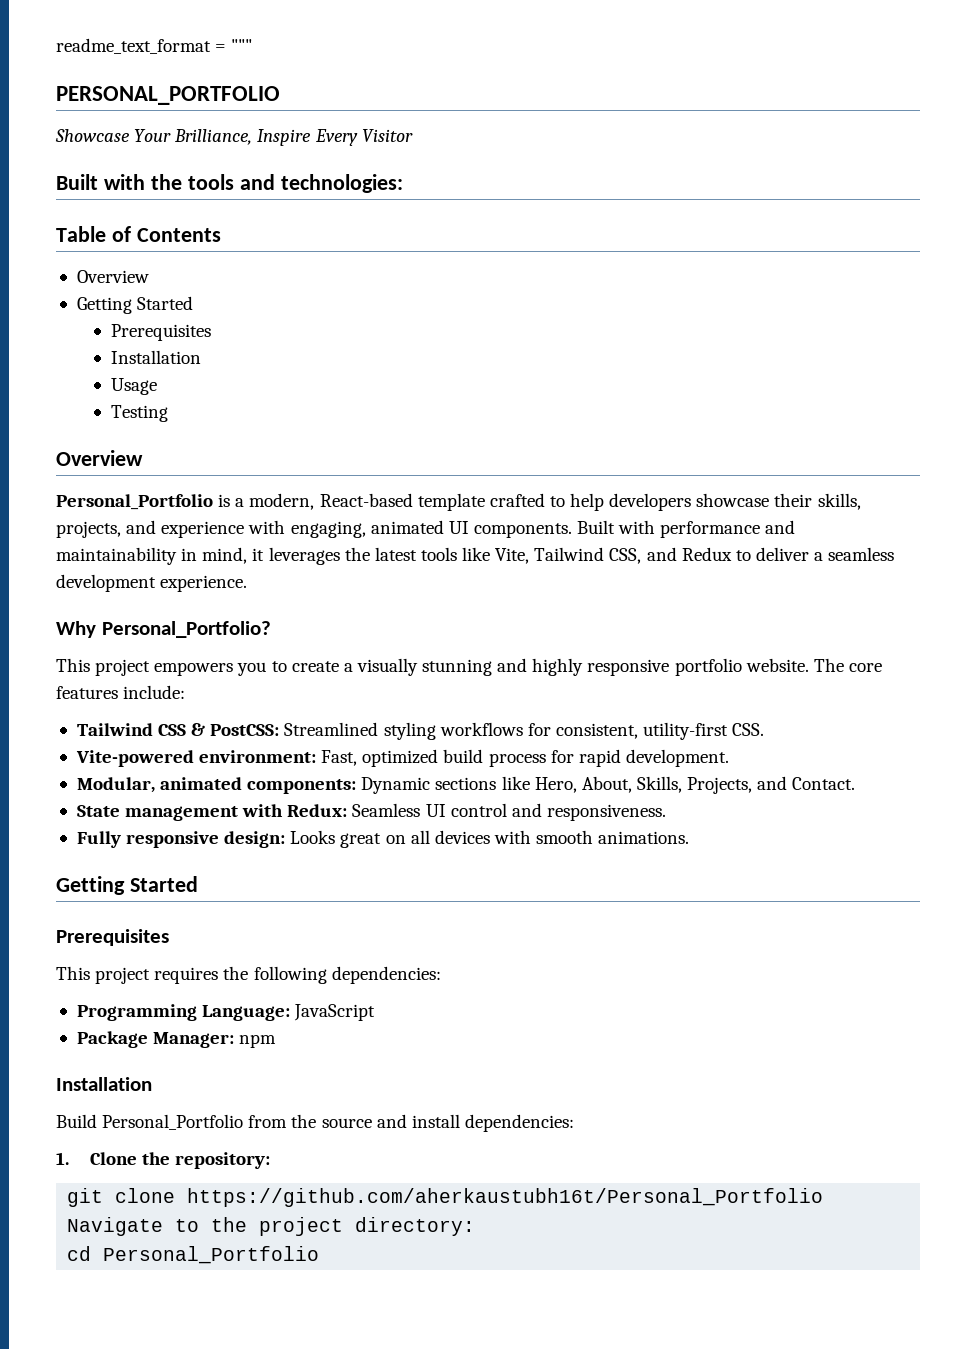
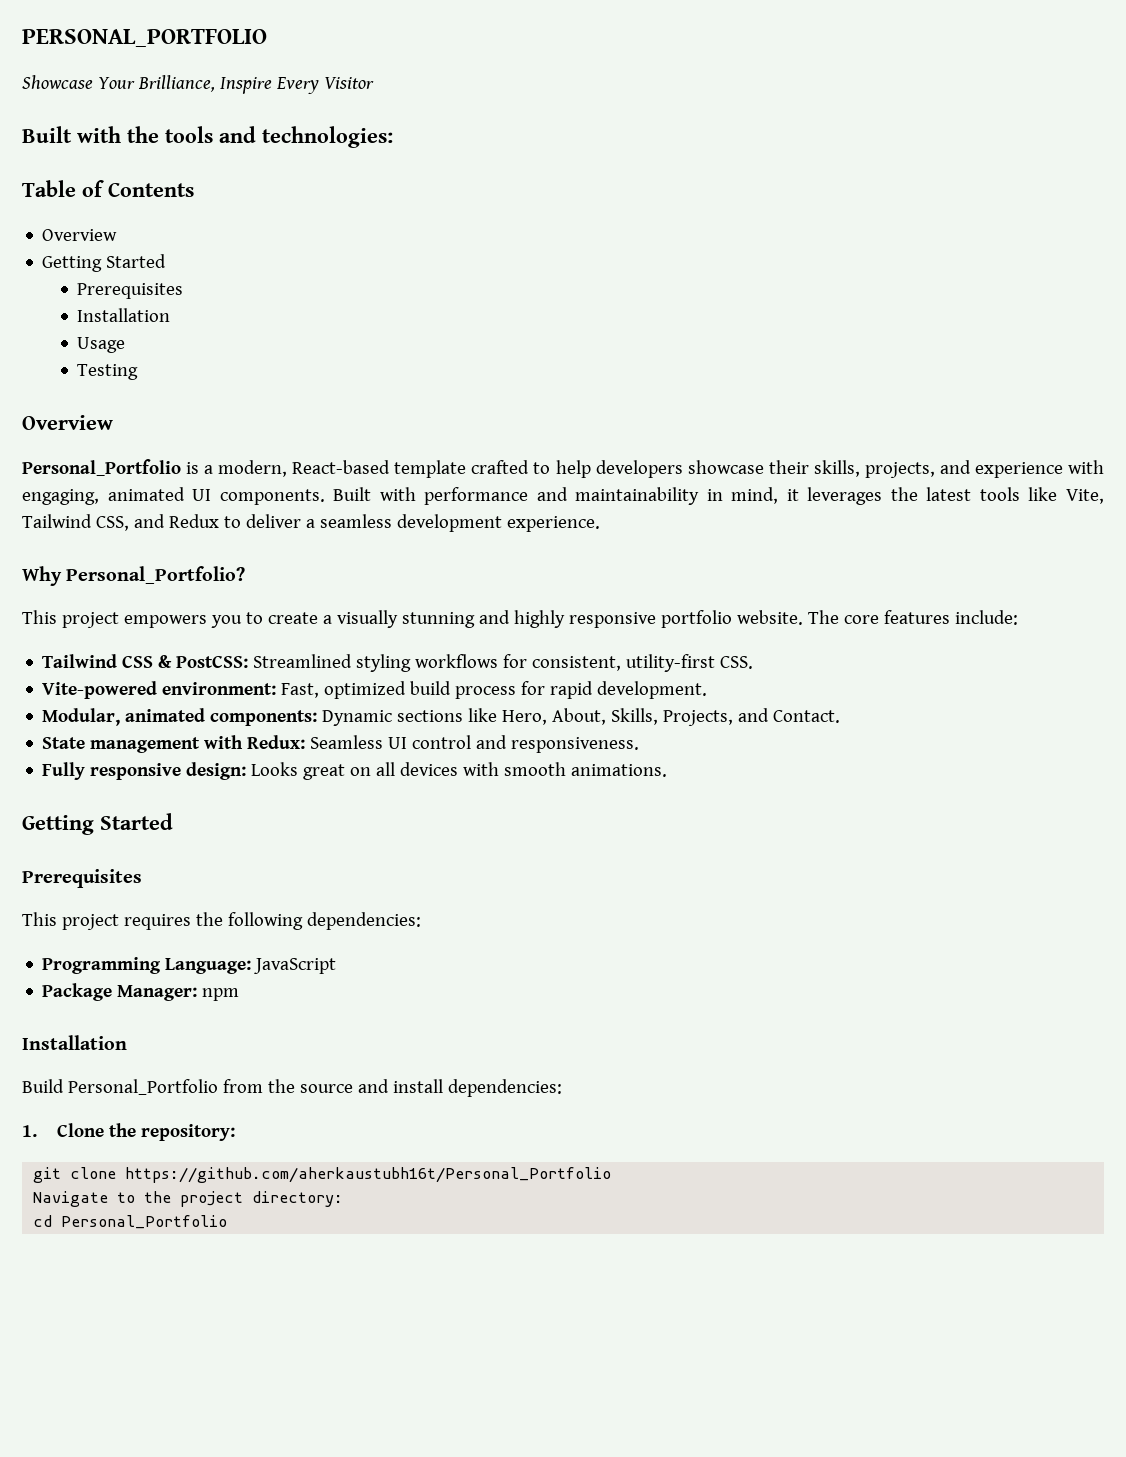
[56,38,253,54] readme_text_format = """ // -> (22, 38) none

